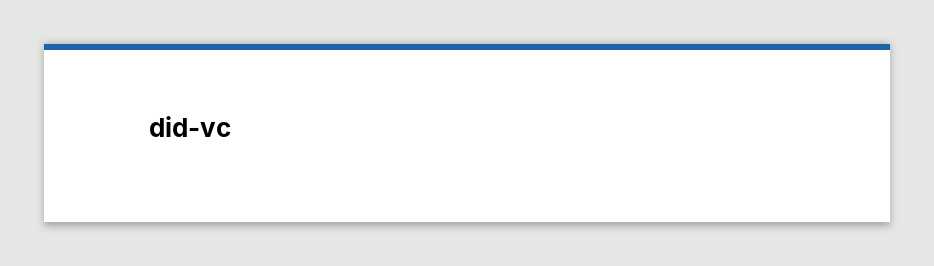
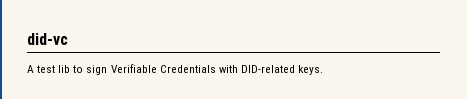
(231, 126) none -> [27,64,323,75] // A test lib to sign Verifiable Credentials with DID-related keys.

